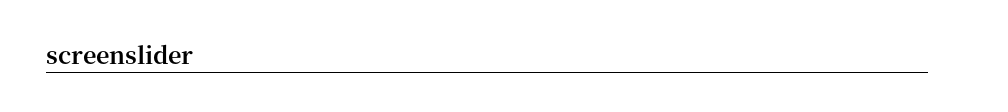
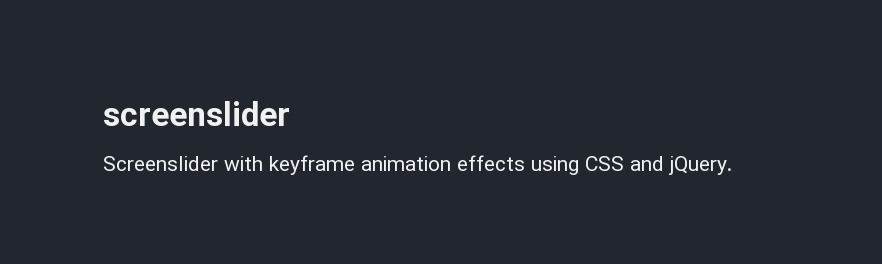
(193, 54) none -> [103,155,732,175] // Screenslider with keyframe animation effects using CSS and jQuery.

